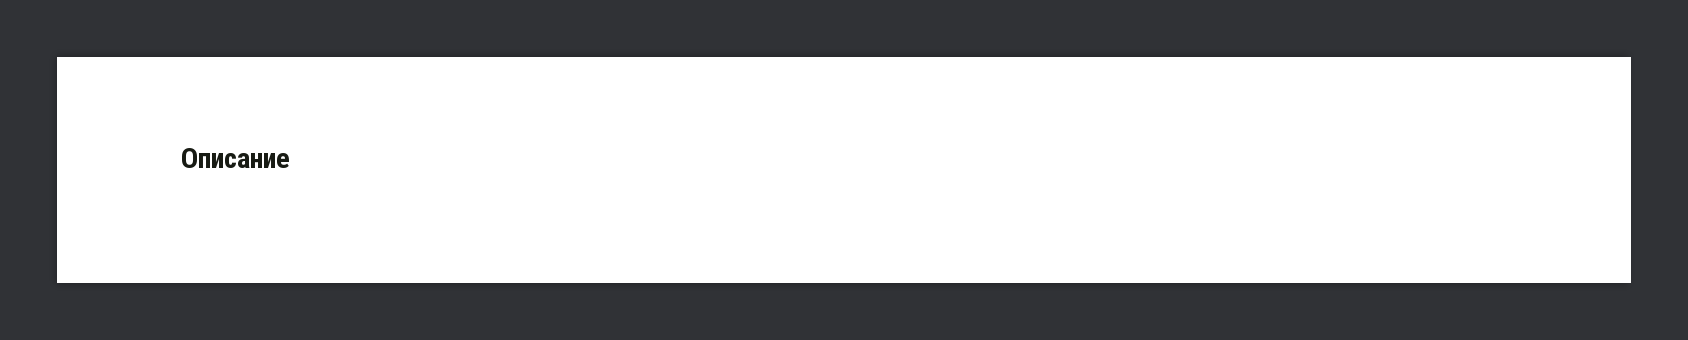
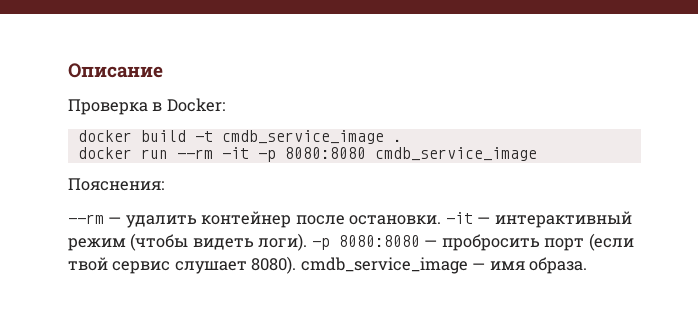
(290, 158) none -> [68,98,225,115] [77,130,402,144] [77,147,537,162] [68,178,164,191] [68,211,632,228] [68,233,634,251] [68,256,588,274] // Проверка в Docker: // docker build -t cmdb_service_image . // docker run --rm -it -p 8080:8080 cmdb_service_image // Пояснения: // --rm — удалить контейнер после остановки. -it — интерактивный режим (чтобы видеть логи). -p 8080:8080 — пробросить порт (если твой сервис слушает 8080). cmdb_service_image — имя образа.

